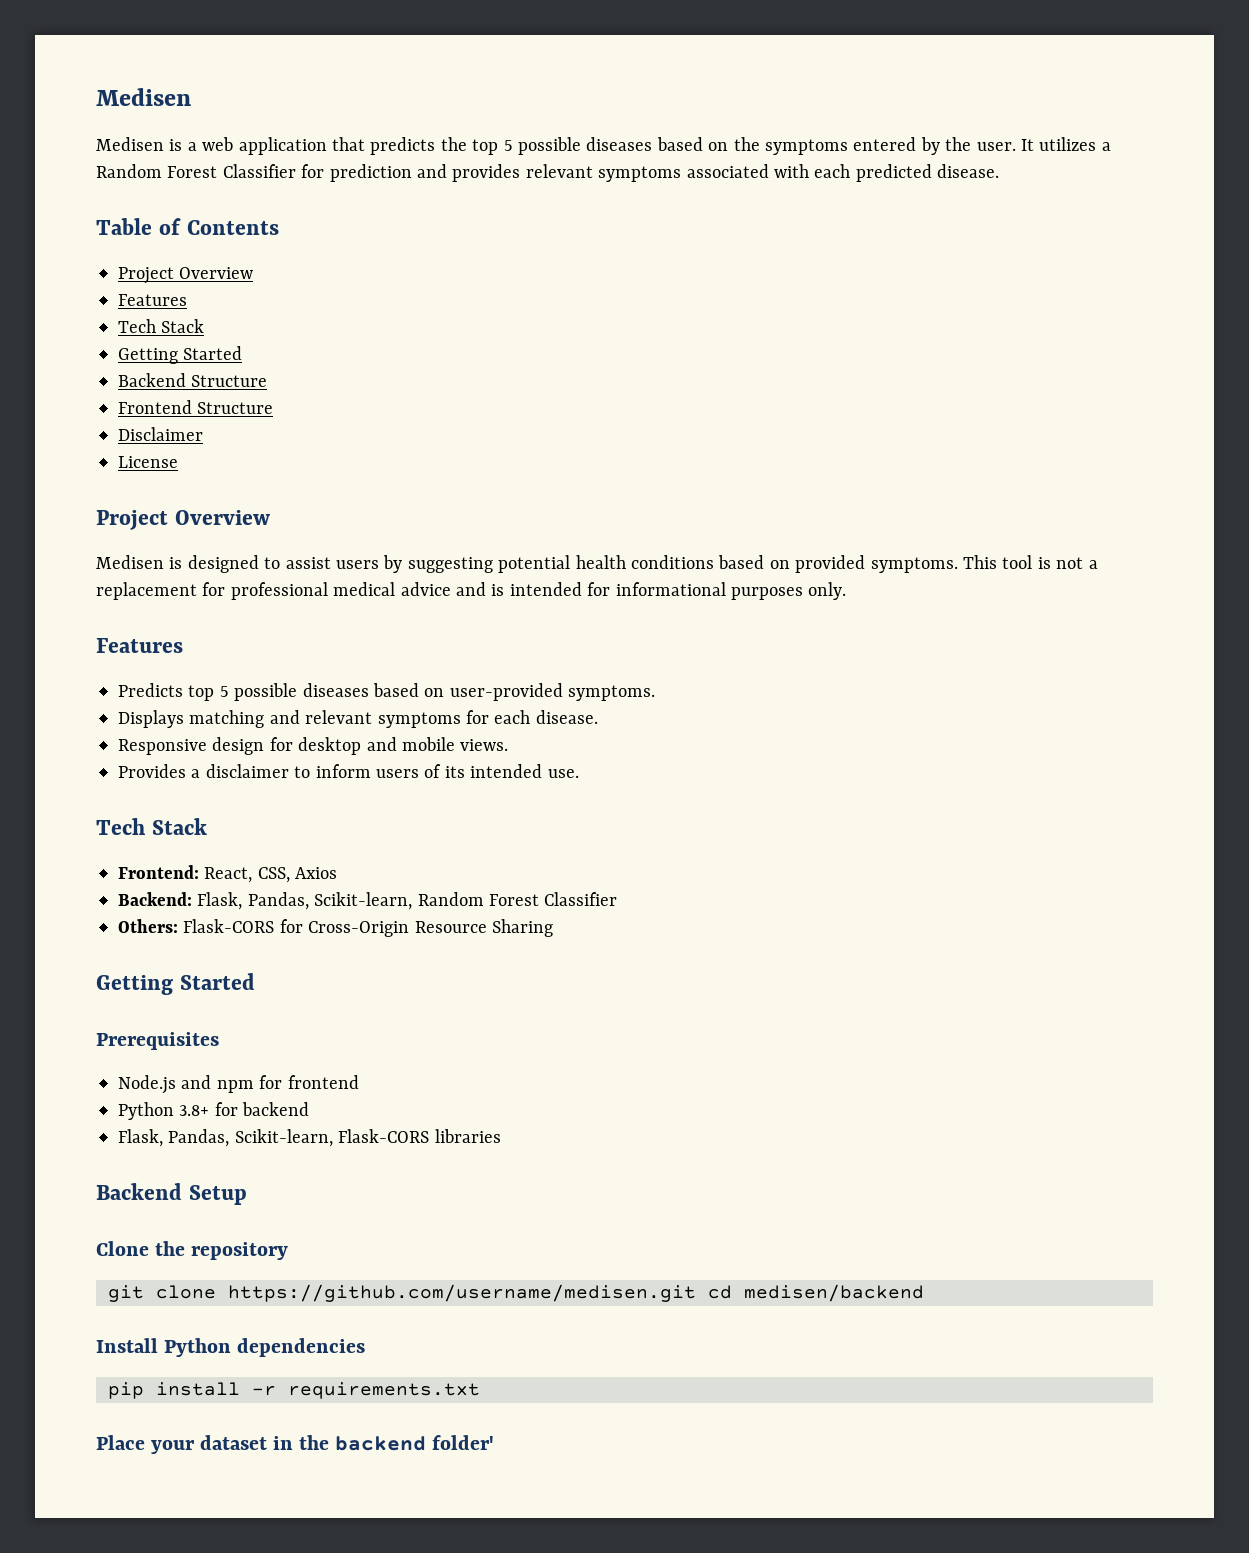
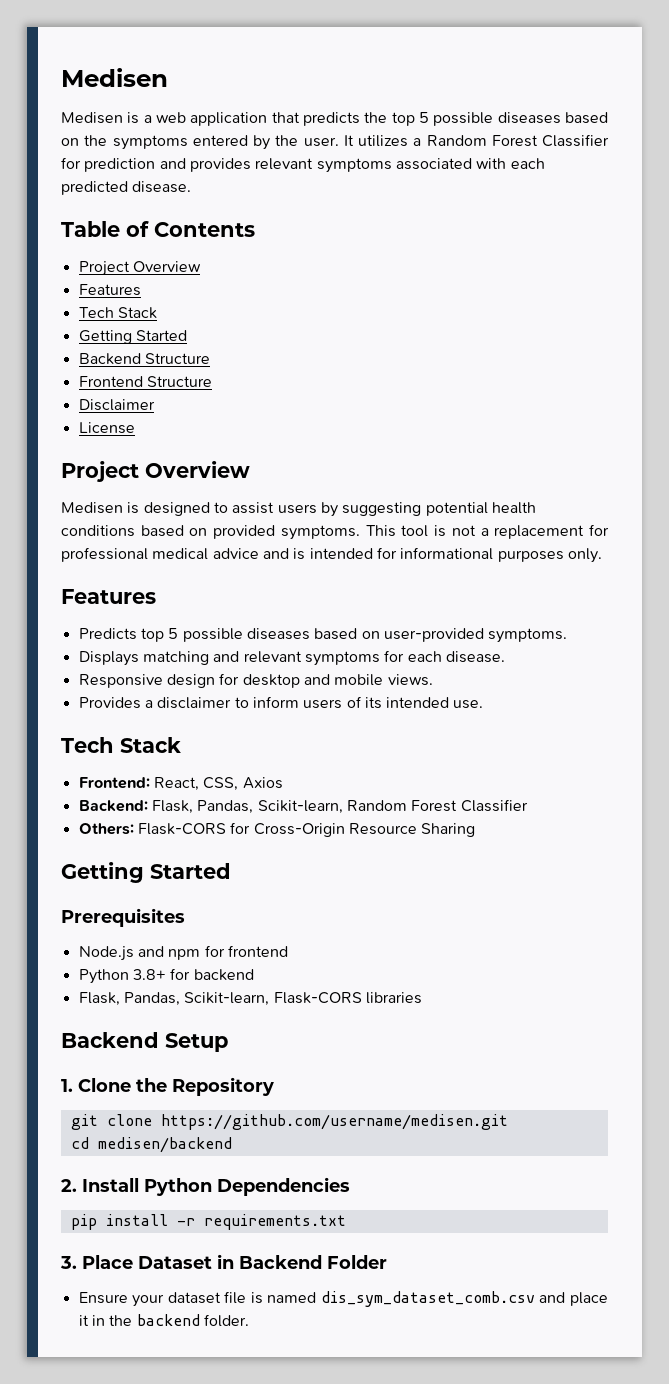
(247, 1195) none -> [61,1079,73,1092] 1.
[191,1242,289,1260] repository -> [172,1077,274,1096] Repository
(696, 1293) none -> (508, 1122) //
(924, 1293) none -> [61,1179,77,1192] 2.
[237,1338,366,1357] dependencies -> [217,1177,350,1196] Dependencies
[96,1435,268,1454] Place your dataset -> [60,1254,387,1269] [78,1291,608,1307] [78,1315,89,1326] 3. Place Dataset in Backend Folder // Ensure your dataset file is named dis_sym_dataset_comb.csv and place it
[432,1435,495,1450] folder' -> [203,1314,249,1327] folder.

